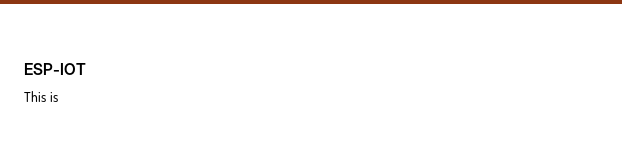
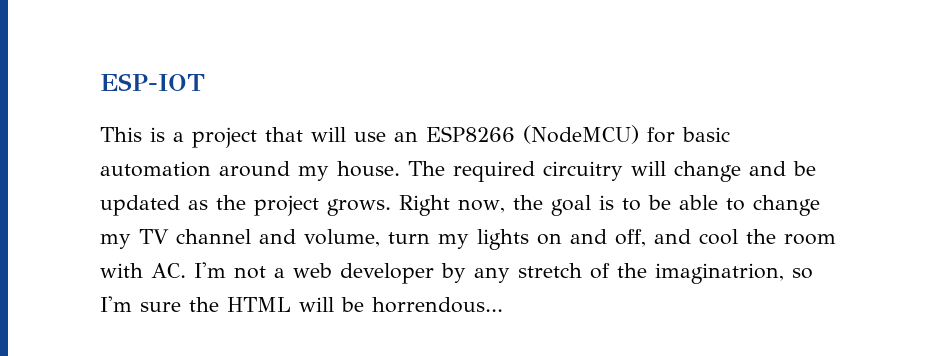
(58, 97) none -> [173,125,730,148] [100,161,816,182] [100,195,820,216] [100,229,836,250] [100,262,813,284] [100,296,503,313] a project that will use an ESP8266 (NodeMCU) for basic automation around my house. The required circuitry will change and be updated as the project grows. Right now, the goal is to be able to change my TV channel and volume, turn my lights on and off, and cool the room with AC. I'm not a web developer by any stretch of the imaginatrion, so I'm sure the HTML will be horrendous...

